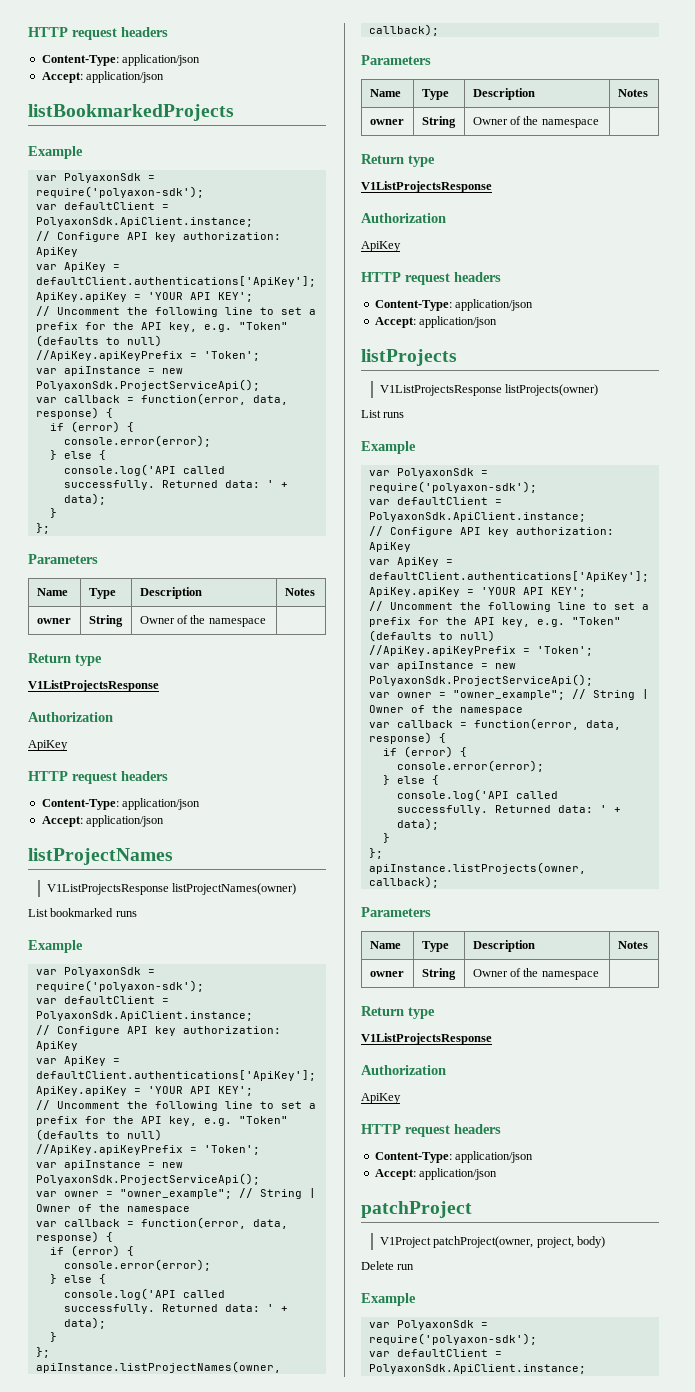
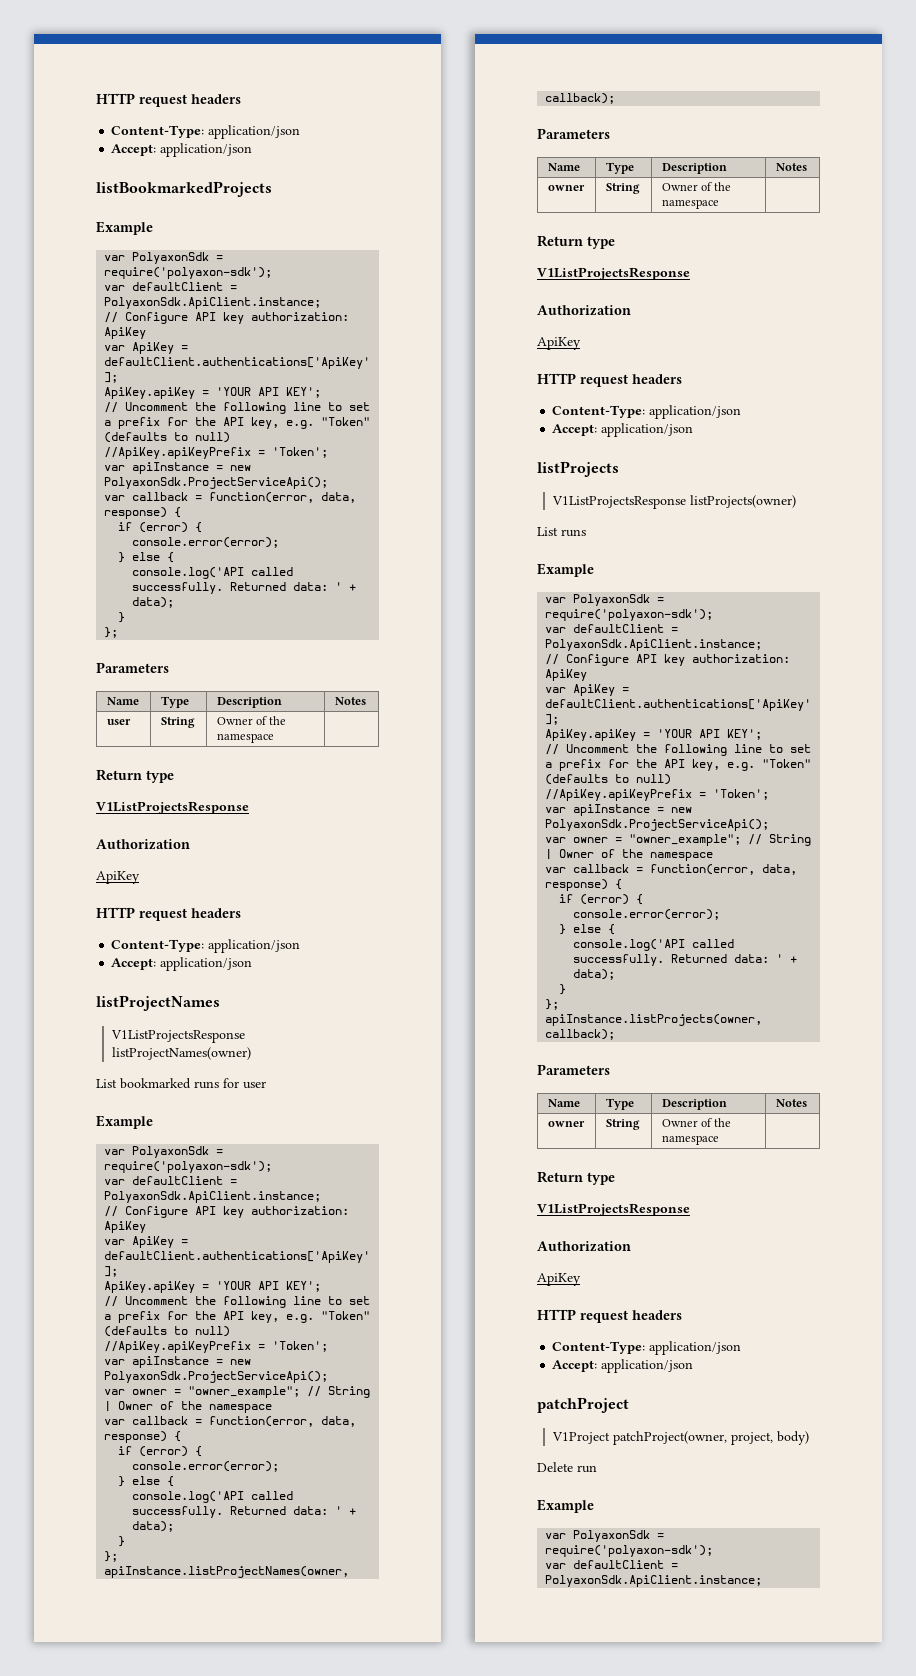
[36,618,71,624] owner -> [106,719,131,725] user
(137, 914) none -> [223,1078,266,1089] for user

